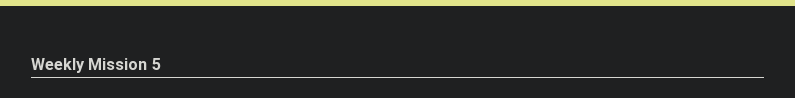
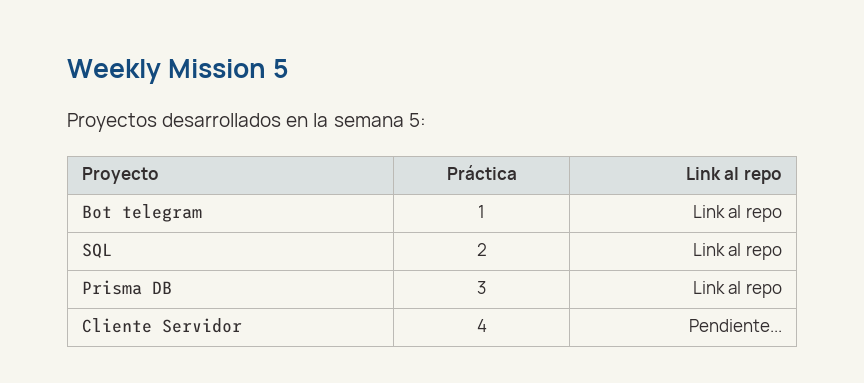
(161, 64) none -> [67,113,426,132] [81,167,159,184] [446,165,517,180] [685,167,783,184] [81,204,202,222] [478,205,485,218] [692,205,783,222] [81,243,112,258] [476,243,487,256] [692,243,783,260] [81,280,172,295] [477,281,486,294] [692,281,783,298] [81,318,242,333] [476,319,487,332] [689,319,783,332] // Proyectos desarrollados en la semana 5: // Proyecto | Práctica | Link al repo // Bot telegram | 1 | Link al repo // SQL | 2 | Link al repo // Prisma DB | 3 | Link al repo // Cliente Servidor | 4 | Pendiente...

